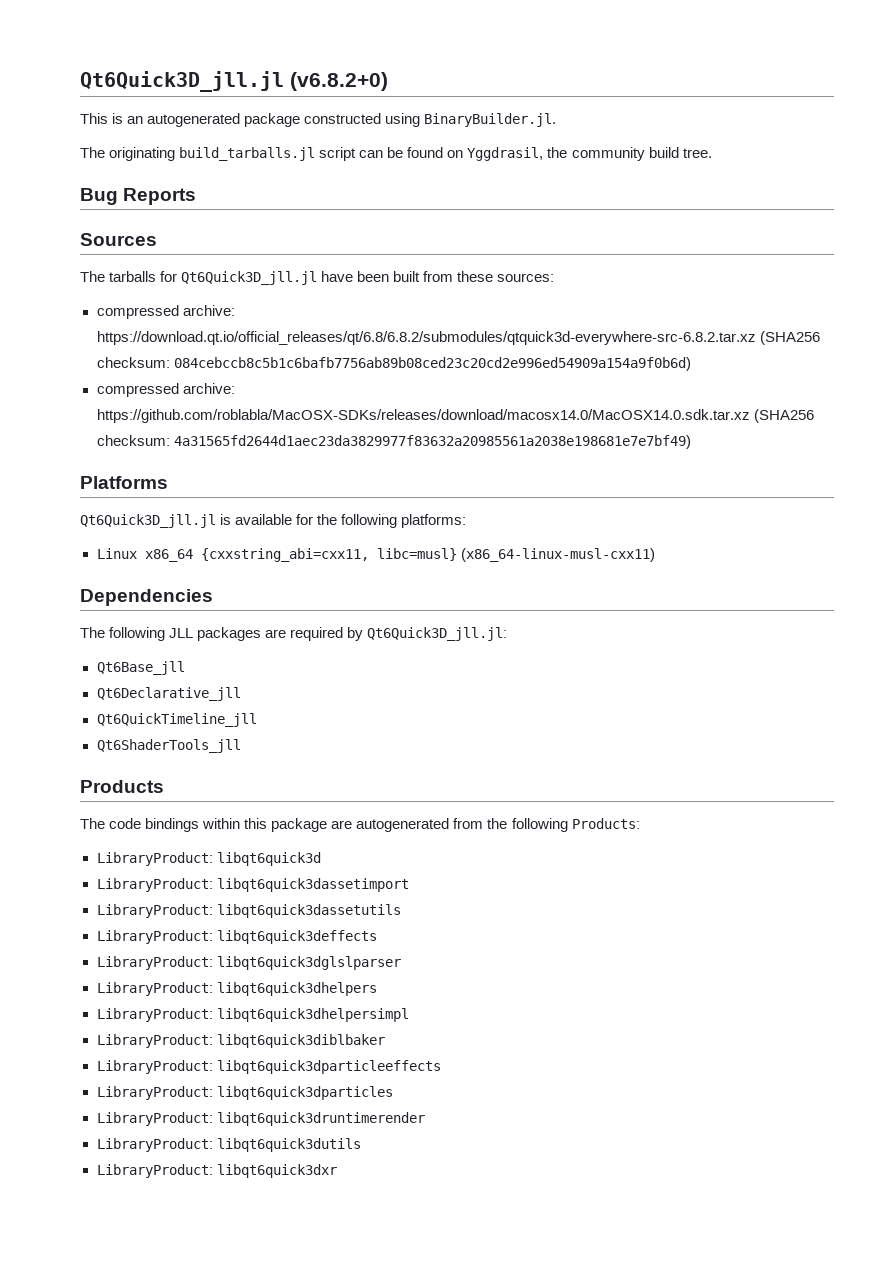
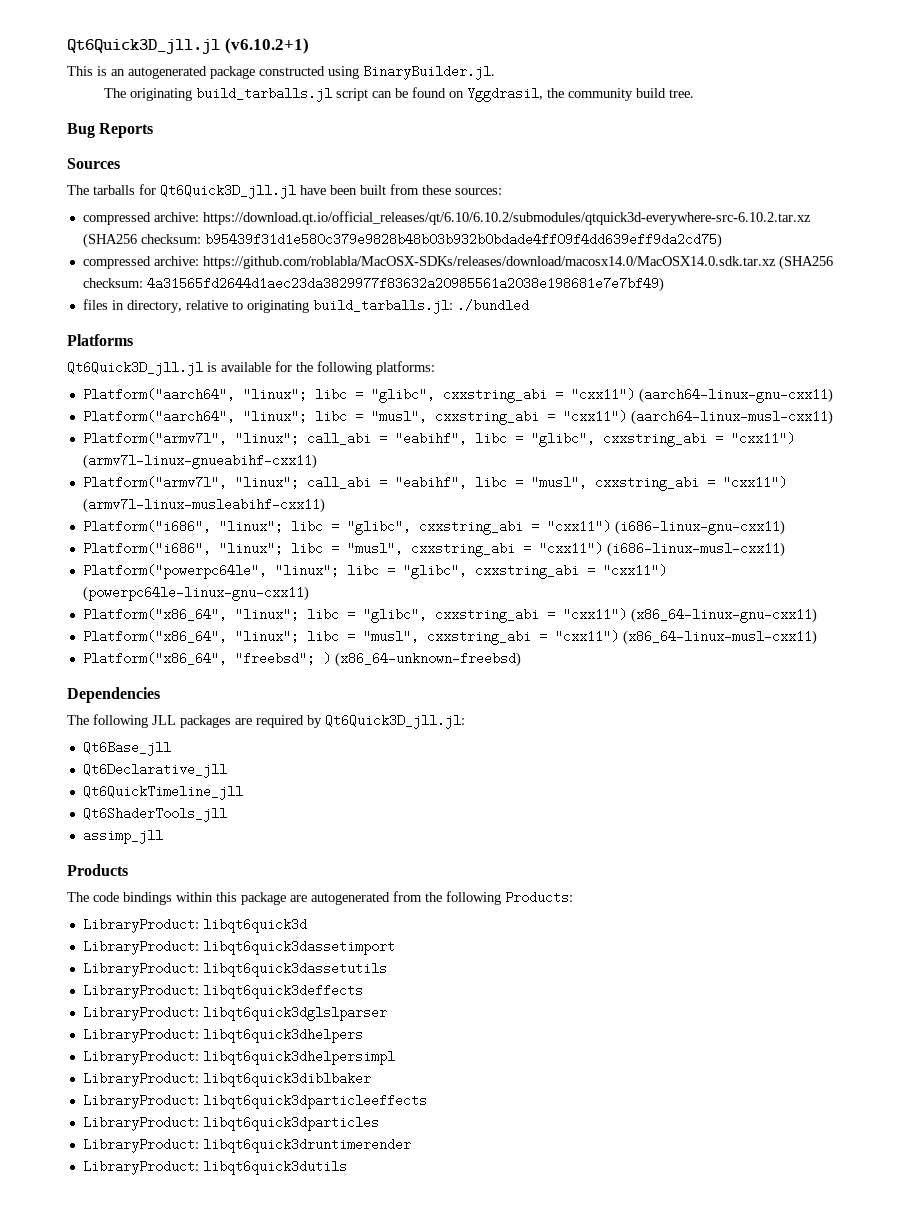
[80,71,388,92] Qt6Quick3D_jll.jl (v6.8.2+0) -> [67,38,309,54] Qt6Quick3D_jll.jl (v6.10.2+1)
[96,331,820,345] [96,357,691,371] https://download.qt.io/official_releases/qt/6.8/6.8.2/submodules/qtquick3d-everywhere-src-6.8.2.tar.xz (SHA256 checksum: 084cebccb8c5b1c6bafb7756ab89b08ced23c20cd2e996ed54909a154a9f0b6d) -> [202,211,811,225] [82,233,722,248] https://download.qt.io/official_releases/qt/6.10/6.10.2/submodules/qtquick3d-everywhere-src-6.10.2.tar.xz (SHA256 checksum: b95439f31d1e580c379e9828b48b03b932b0bdade4ff09f4dd639eff9da2cd75)
(691, 442) none -> [82,299,529,314] // files in directory, relative to originating build_tarballs.jl: ./bundled
[96,548,655,562] Linux x86_64 {cxxstring_abi=cxx11, libc=musl} (x86_64-linux-musl-cxx11) -> [82,388,833,403] [82,410,833,425] [82,432,795,447] [82,454,317,469] [82,476,787,491] [82,498,325,513] [82,520,785,535] [82,542,785,557] [82,564,667,579] [82,586,309,601] [82,608,817,623] [82,630,817,645] [82,652,521,667] Platform("aarch64", "linux"; libc = "glibc", cxxstring_abi = "cxx11") (aarch64-linux-gnu-cxx11) // Platform("aarch64", "linux"; libc = "musl", cxxstring_abi = "cxx11") (aarch64-linux-musl-cxx11) // Platform("armv7l", "linux"; call_abi = "eabihf", libc = "glibc", cxxstring_abi = "cxx11") (armv7l-linux-gnueabihf-cxx11) // Platform("armv7l", "linux"; call_abi = "eabihf", libc = "musl", cxxstring_abi = "cxx11") (armv7l-linux-musleabihf-cxx11) // Platform("i686", "linux"; libc = "glibc", cxxstring_abi = "cxx11") (i686-linux-gnu-cxx11) // Platform("i686", "linux"; libc = "musl", cxxstring_abi = "cxx11") (i686-linux-musl-cxx11) // Platform("powerpc64le", "linux"; libc = "glibc", cxxstring_abi = "cxx11") (powerpc64le-linux-gnu-cxx11) // Platform("x86_64", "linux"; libc = "glibc", cxxstring_abi = "cxx11") (x86_64-linux-gnu-cxx11) // Platform("x86_64", "linux"; libc = "musl", cxxstring_abi = "cxx11") (x86_64-linux-musl-cxx11) // Platform("x86_64", "freebsd"; ) (x86_64-unknown-freebsd)
(241, 746) none -> [82,829,163,844] // assimp_jll
[96,1164,337,1178] // LibraryProduct: libqt6quick3dxr -> (347, 1167) none

